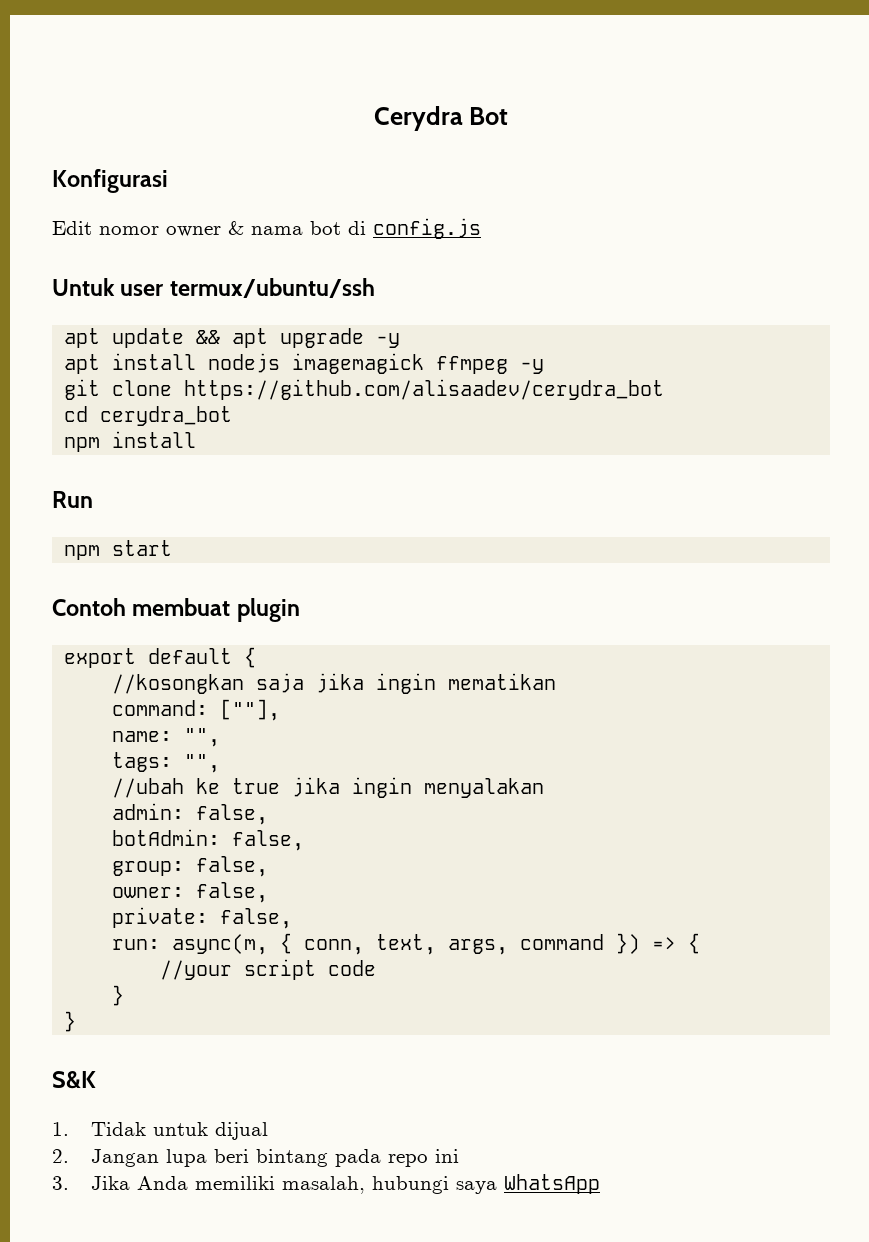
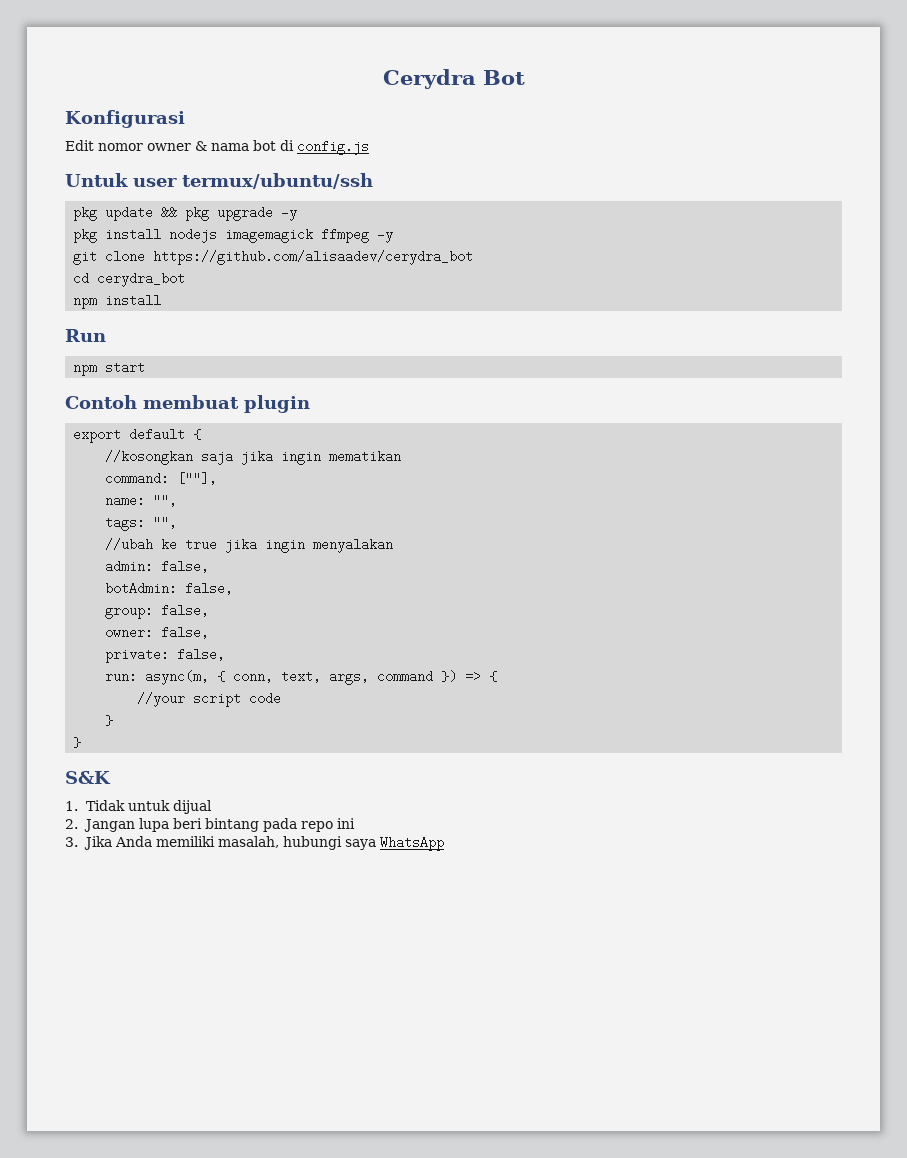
[64,328,101,348] apt -> [73,207,98,221] pkg
[232,328,269,348] apt -> [185,207,210,221] pkg
[64,354,101,374] apt -> [73,229,98,243] pkg

